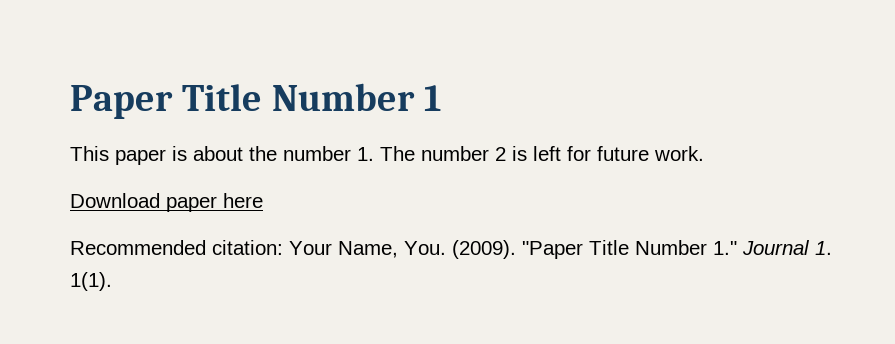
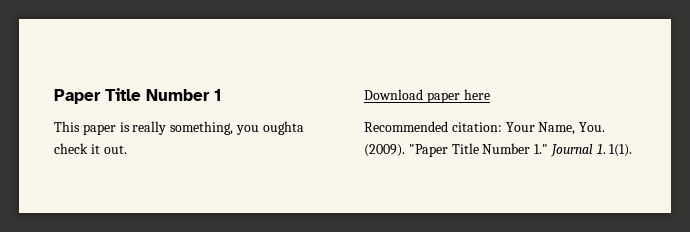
[193,146,704,161] about the number 1. The number 2 is left for future work. -> [132,121,304,135] [54,143,127,154] really something, you oughta check it out.

